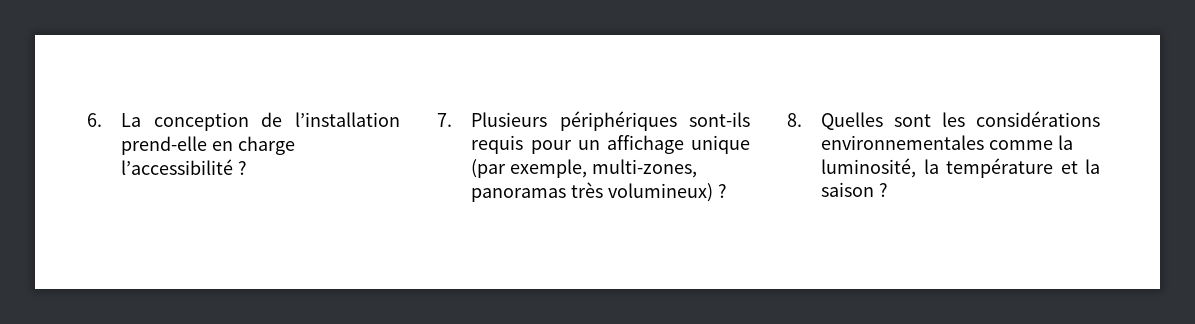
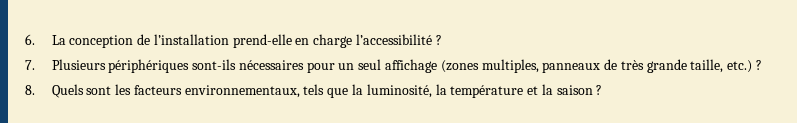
[471,135,524,154] requis -> [238,60,304,70] nécessaires
[606,135,750,154] [471,159,698,178] [471,182,714,202] affichage unique (par exemple, multi-zones, panoramas très volumineux) -> [358,59,753,73] seul affichage (zones multiples, panneaux de très grande taille, etc.)
[821,112,884,130] Quelles -> [51,84,84,98] Quels
[976,111,1100,127] [821,135,1054,150] considérations environnementales comme -> [133,84,349,98] facteurs environnementaux, tels que

